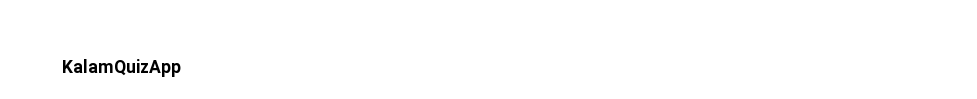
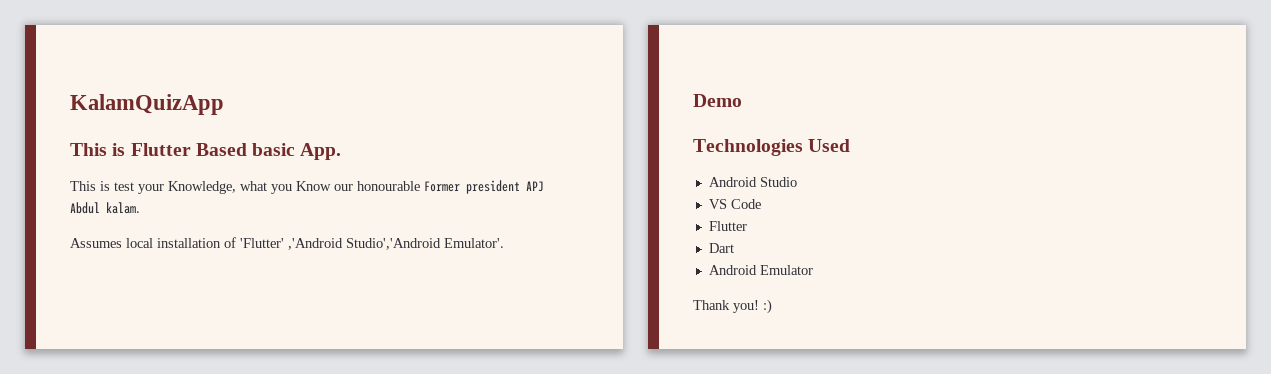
(181, 68) none -> [70,143,342,160] [70,180,544,194] [70,202,140,214] [70,237,504,250] [693,94,742,107] [693,139,851,156] [708,177,797,187] [708,199,761,209] [708,221,747,231] [708,243,734,253] [708,265,813,275] [693,299,772,314] // This is Flutter Based basic App. // This is test your Knowledge, what you Know our honourable Former president APJ Abdul kalam. // Assumes local installation of 'Flutter' ,'Android Studio','Android Emulator'. // Demo // Technologies Used // Android Studio // VS Code // Flutter // Dart // Android Emulator // Thank you! :)

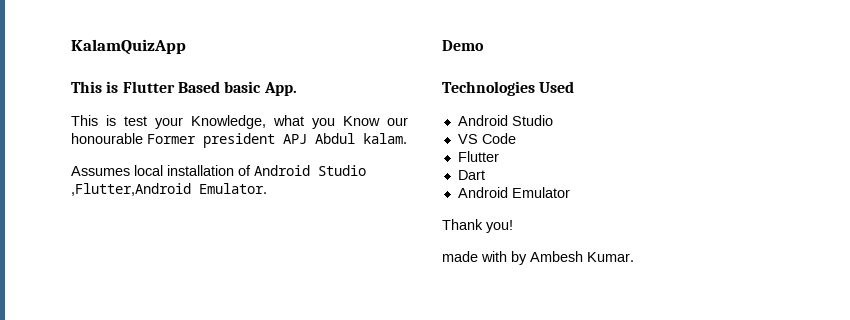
[240,238,504,250] 'Flutter' ,'Android Studio','Android Emulator'. -> [254,165,366,176] [71,183,267,196] Android Studio ,Flutter,Android Emulator.
[763,299,772,314] :) -> [442,251,634,265] // made with by Ambesh Kumar.

